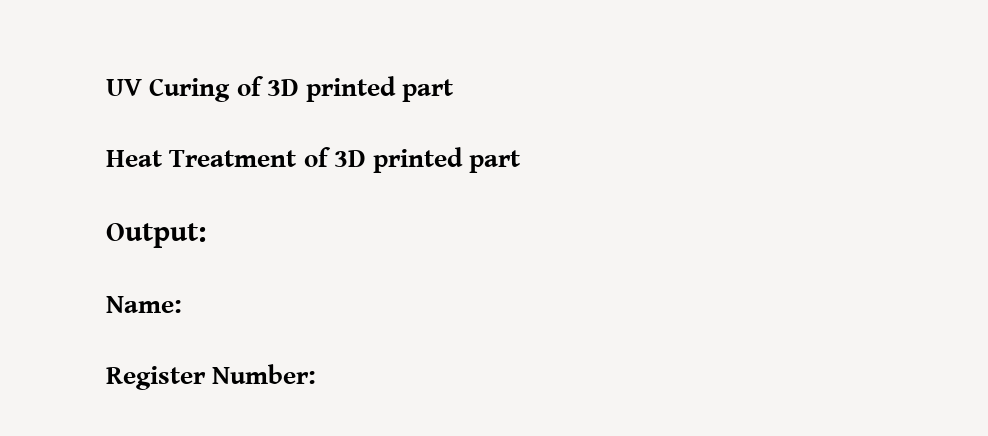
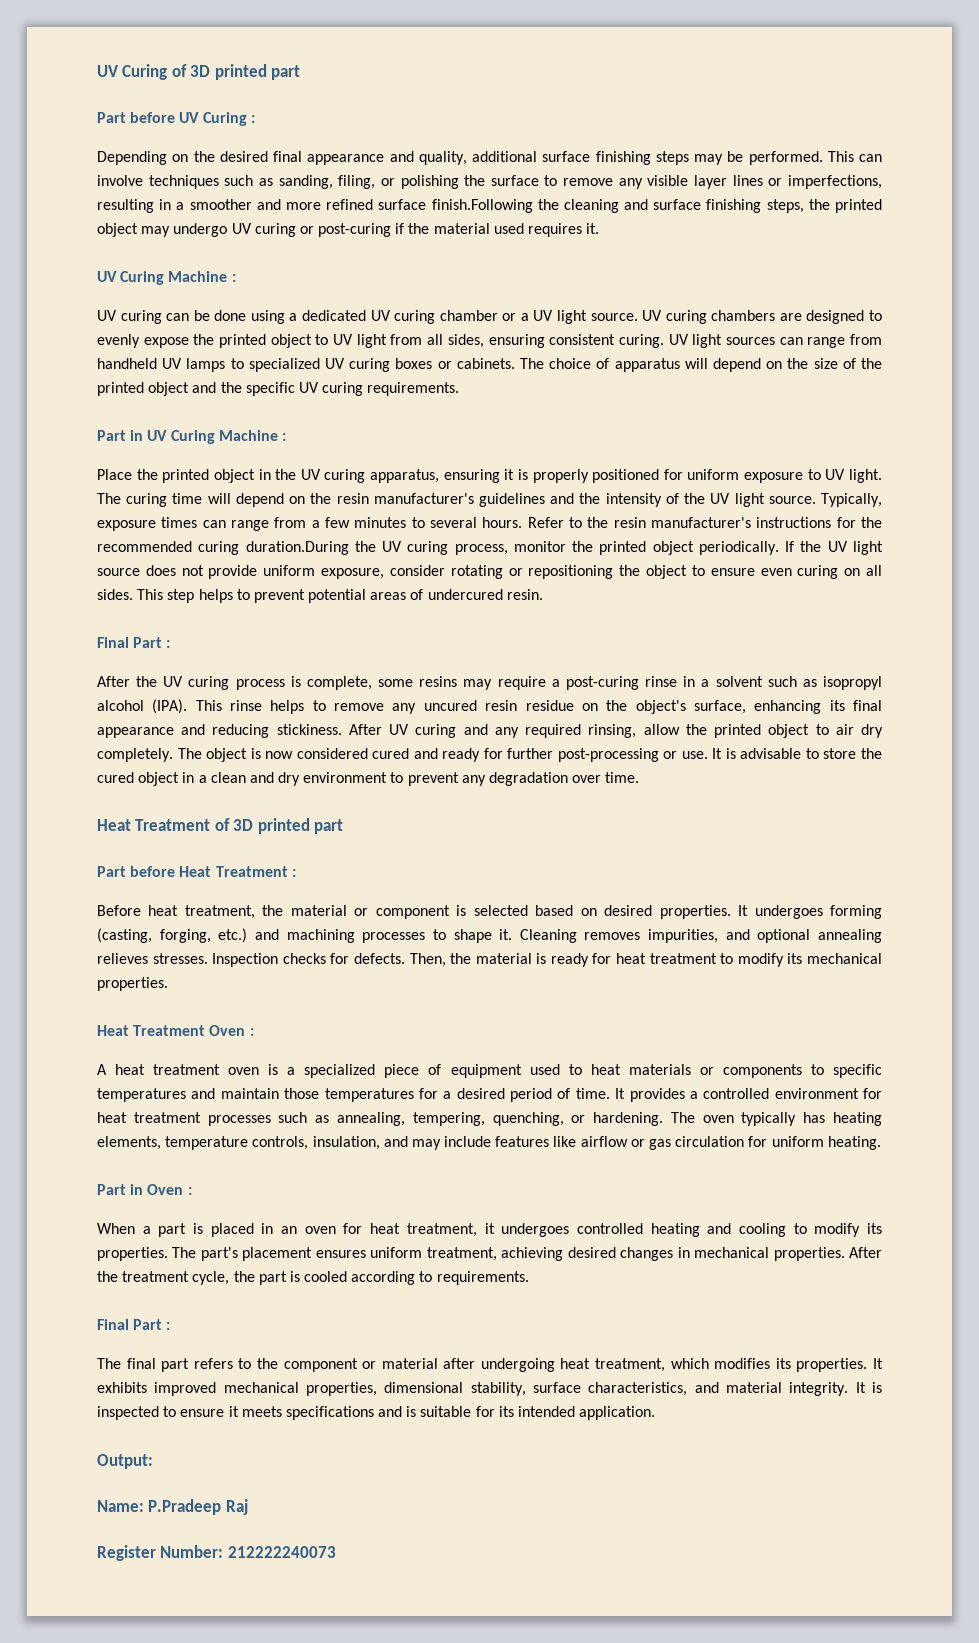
(454, 90) none -> [97,112,255,126] [97,151,882,165] [97,175,882,189] [97,199,882,213] [97,223,600,237] [97,271,236,285] [97,310,882,324] [97,334,883,348] [97,358,883,372] [97,382,460,396] [97,430,286,444] [97,469,883,483] [97,493,882,507] [97,517,883,531] [97,541,883,555] [97,565,883,579] [97,589,543,603] [97,637,171,648] [97,676,882,690] [97,699,883,714] [97,724,884,738] [97,748,882,762] [97,772,640,786] // Part before UV Curing : // Depending on the desired final appearance and quality, additional surface finishing steps may be performed. This can involve techniques such as sanding, filing, or polishing the surface to remove any visible layer lines or imperfections, resulting in a smoother and more refined surface finish.Following the cleaning and surface finishing steps, the printed object may undergo UV curing or post-curing if the material used requires it. // UV Curing Machine : // UV curing can be done using a dedicated UV curing chamber or a UV light source. UV curing chambers are designed to evenly expose the printed object to UV light from all sides, ensuring consistent curing. UV light sources can range from handheld UV lamps to specialized UV curing boxes or cabinets. The choice of apparatus will depend on the size of the printed object and the specific UV curing requirements. // Part in UV Curing Machine : // Place the printed object in the UV curing apparatus, ensuring it is properly positioned for uniform exposure to UV light. The curing time will depend on the resin manufacturer's guidelines and the intensity of the UV light source. Typically, exposure times can range from a few minutes to several hours. Refer to the resin manufacturer's instructions for the recommended curing duration.During the UV curing process, monitor the printed object periodically. If the UV light source does not provide uniform exposure, consider rotating or repositioning the object to ensure even curing on all sides. This step helps to prevent potential areas of undercured resin. // Final Part : // After the UV curing process is complete, some resins may require a post-curing rinse in a solvent such as isopropyl alcohol (IPA). This rinse helps to remove any uncured resin residue on the object's surface, enhancing its final appearance and reducing stickiness. After UV curing and any required rinsing, allow the printed object to air dry completely. The object is now considered cured and ready for further post-processing or use. It is advisable to store the cured object in a clean and dry environment to prevent any degradation over time.
(521, 161) none -> [97,866,296,877] [97,905,883,919] [97,928,882,943] [97,953,882,967] [97,977,168,991] [97,1025,254,1036] [97,1064,882,1078] [97,1088,882,1102] [97,1112,883,1126] [97,1136,881,1150] [97,1184,192,1195] [97,1223,883,1237] [97,1247,882,1261] [97,1271,529,1285] [97,1319,171,1330] [97,1358,884,1372] [97,1382,883,1396] [97,1406,656,1420] // Part before Heat Treatment : // Before heat treatment, the material or component is selected based on desired properties. It undergoes forming (casting, forging, etc.) and machining processes to shape it. Cleaning removes impurities, and optional annealing relieves stresses. Inspection checks for defects. Then, the material is ready for heat treatment to modify its mechanical properties. // Heat Treatment Oven : // A heat treatment oven is a specialized piece of equipment used to heat materials or components to specific temperatures and maintain those temperatures for a desired period of time. It provides a controlled environment for heat treatment processes such as annealing, tempering, quenching, or hardening. The oven typically has heating elements, temperature controls, insulation, and may include features like airflow or gas circulation for uniform heating. // Part in Oven : // When a part is placed in an oven for heat treatment, it undergoes controlled heating and cooling to modify its properties. The part's placement ensures uniform treatment, achieving desired changes in mechanical properties. After the treatment cycle, the part is cooled according to requirements. // Final Part : // The final part refers to the component or material after undergoing heat treatment, which modifies its properties. It exhibits improved mechanical properties, dimensional stability, surface characteristics, and material integrity. It is inspected to ensure it meets specifications and is suitable for its intended application.
(182, 304) none -> [148,1499,248,1515] P.Pradeep Raj
(317, 374) none -> [227,1546,336,1558] 212222240073

